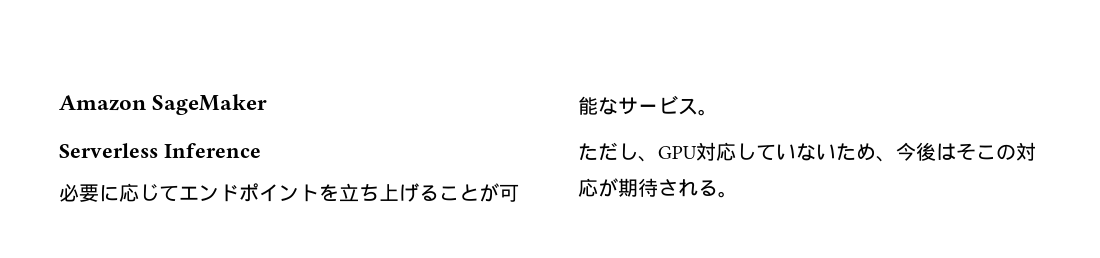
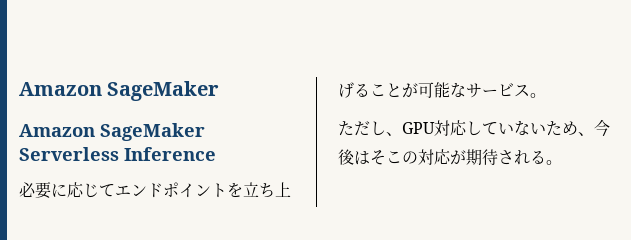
(268, 104) none -> [19,123,205,141] Amazon SageMaker

